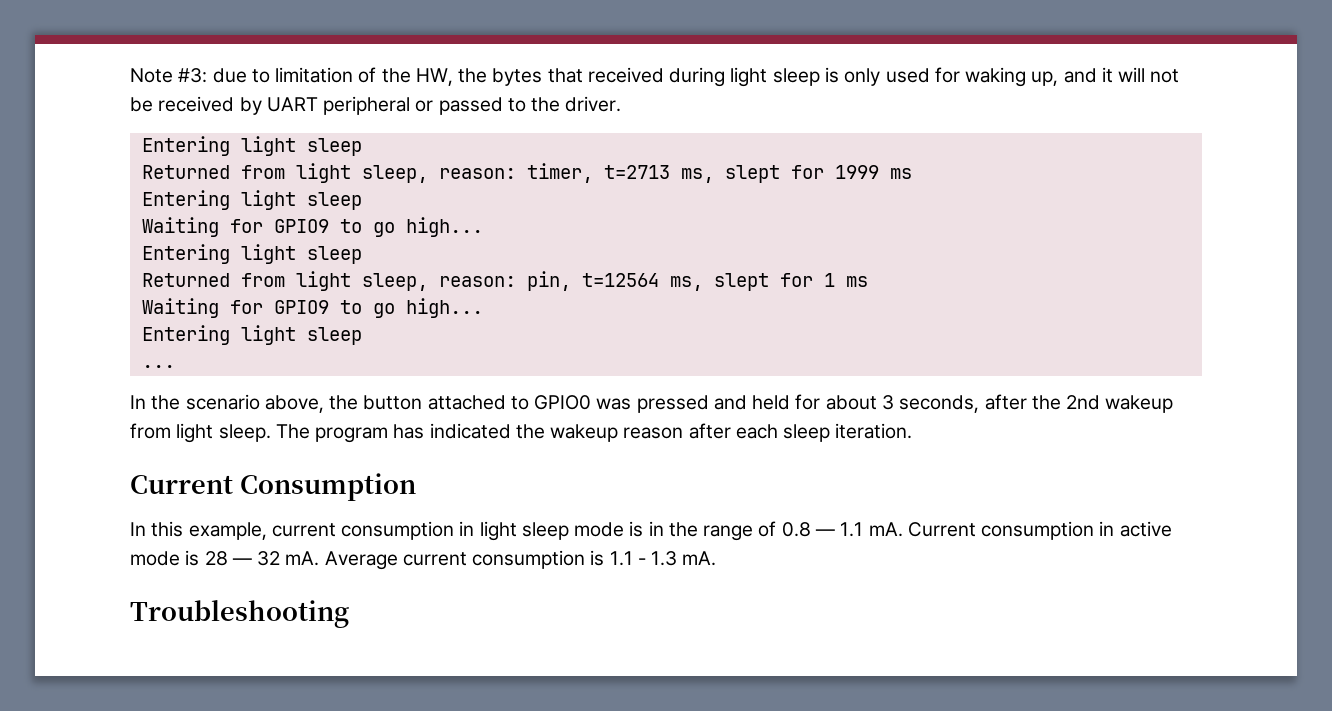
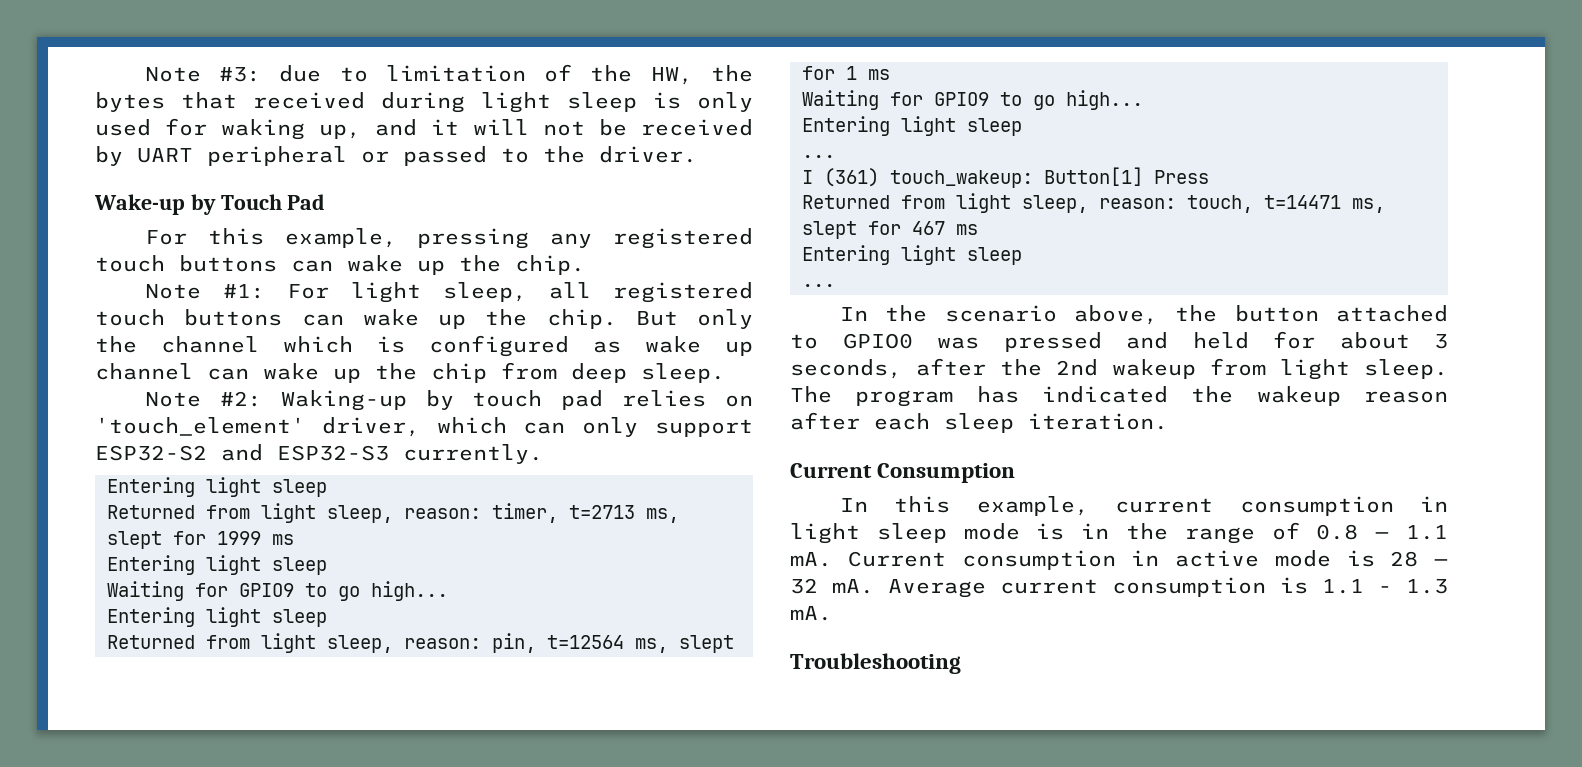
(622, 104) none -> [94,194,326,215] [144,228,754,249] [95,255,585,275] [144,282,753,303] [95,309,753,329] [95,335,753,357] [95,362,725,383] [144,390,753,411] [95,417,753,437] [95,444,543,464] // Wake-up by Touch Pad // For this example, pressing any registered touch buttons can wake up the chip. // Note #1: For light sleep, all registered touch buttons can wake up the chip. But only the channel which is configured as wake up channel can wake up the chip from deep sleep. // Note #2: Waking-up by touch pad relies on 'touch_element' driver, which can only support ESP32-S2 and ESP32-S3 currently.
(175, 366) none -> [802,167,1209,188] [802,193,1385,213] [802,221,978,239] [802,245,1022,265] [802,284,835,287] // I (361) touch_wakeup: Button[1] Press // Returned from light sleep, reason: touch, t=14471 ms, slept for 467 ms // Entering light sleep // ...

